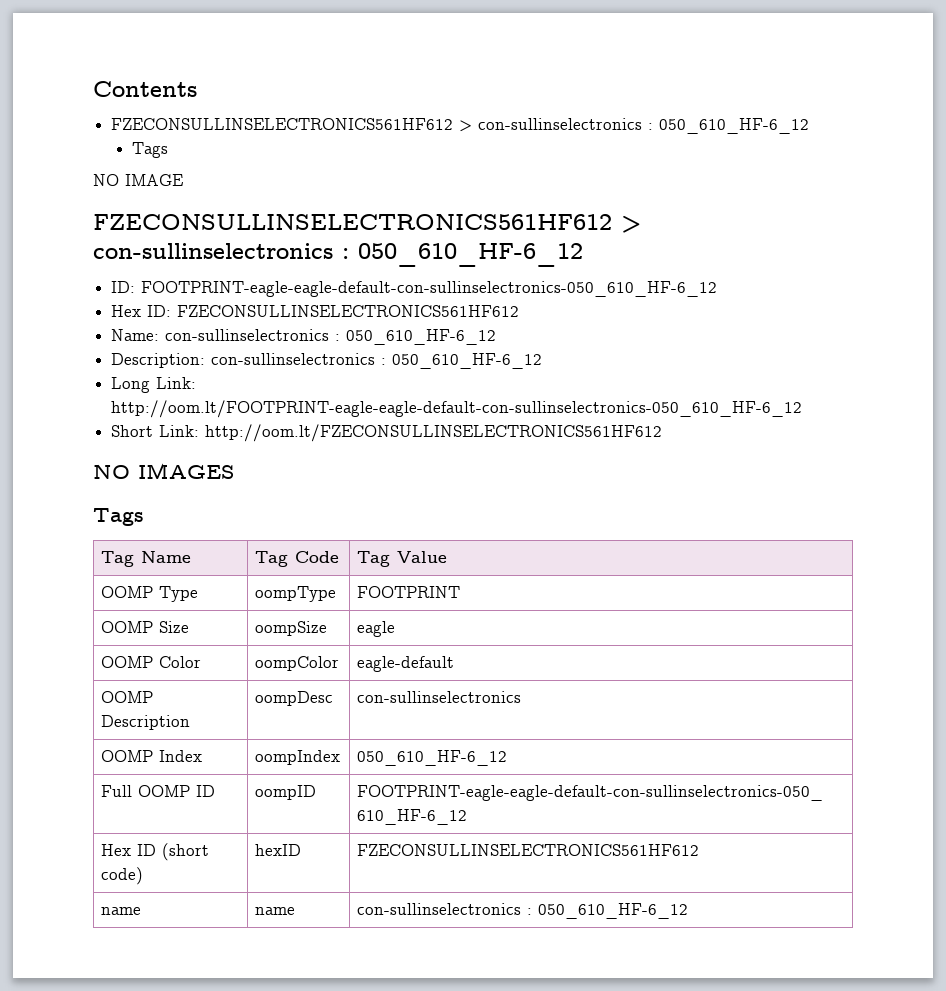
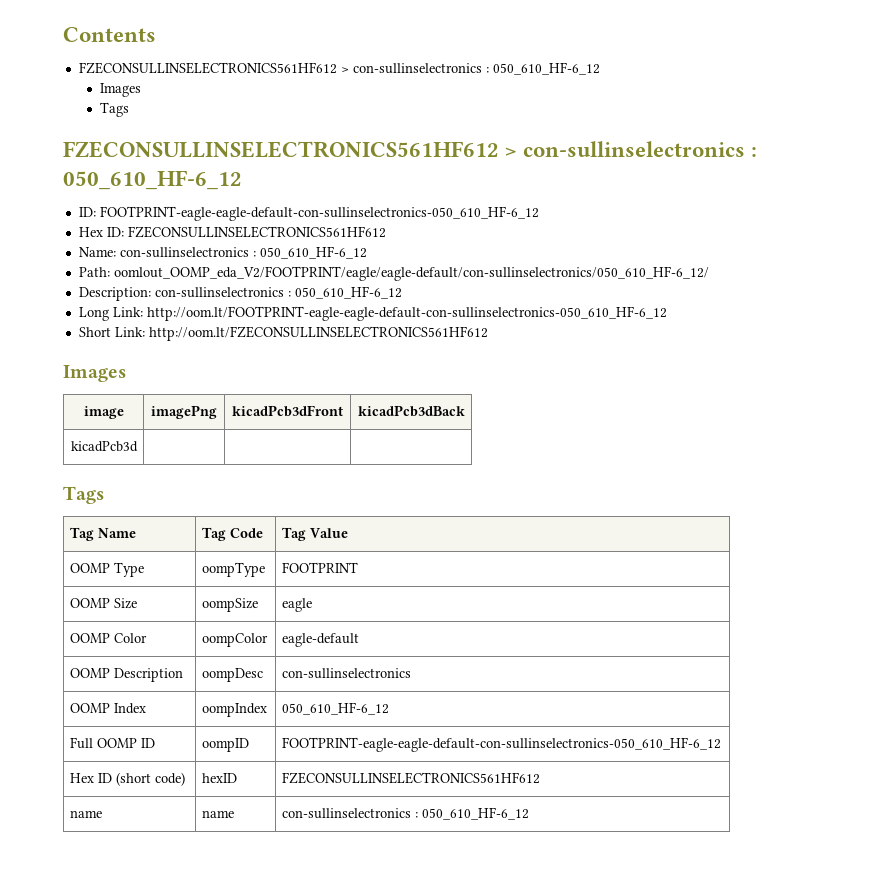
[131,142,168,158] [93,174,183,186] // Tags // NO IMAGE -> [99,83,141,97] [99,102,129,117] // Images // Tags
(497, 337) none -> [78,266,709,281] // Path: oomlout_OOMP_eda_V2/FOOTPRINT/eagle/eagle-default/con-sullinselectronics/050_610_HF-6_12/
[93,463,234,479] NO IMAGES -> [63,365,126,382] [83,406,124,419] [151,405,217,419] [232,405,343,417] [357,405,465,417] [70,441,138,452] Images // image | imagePng | kicadPcb3dFront | kicadPcb3dBack // kicadPcb3d | | |

